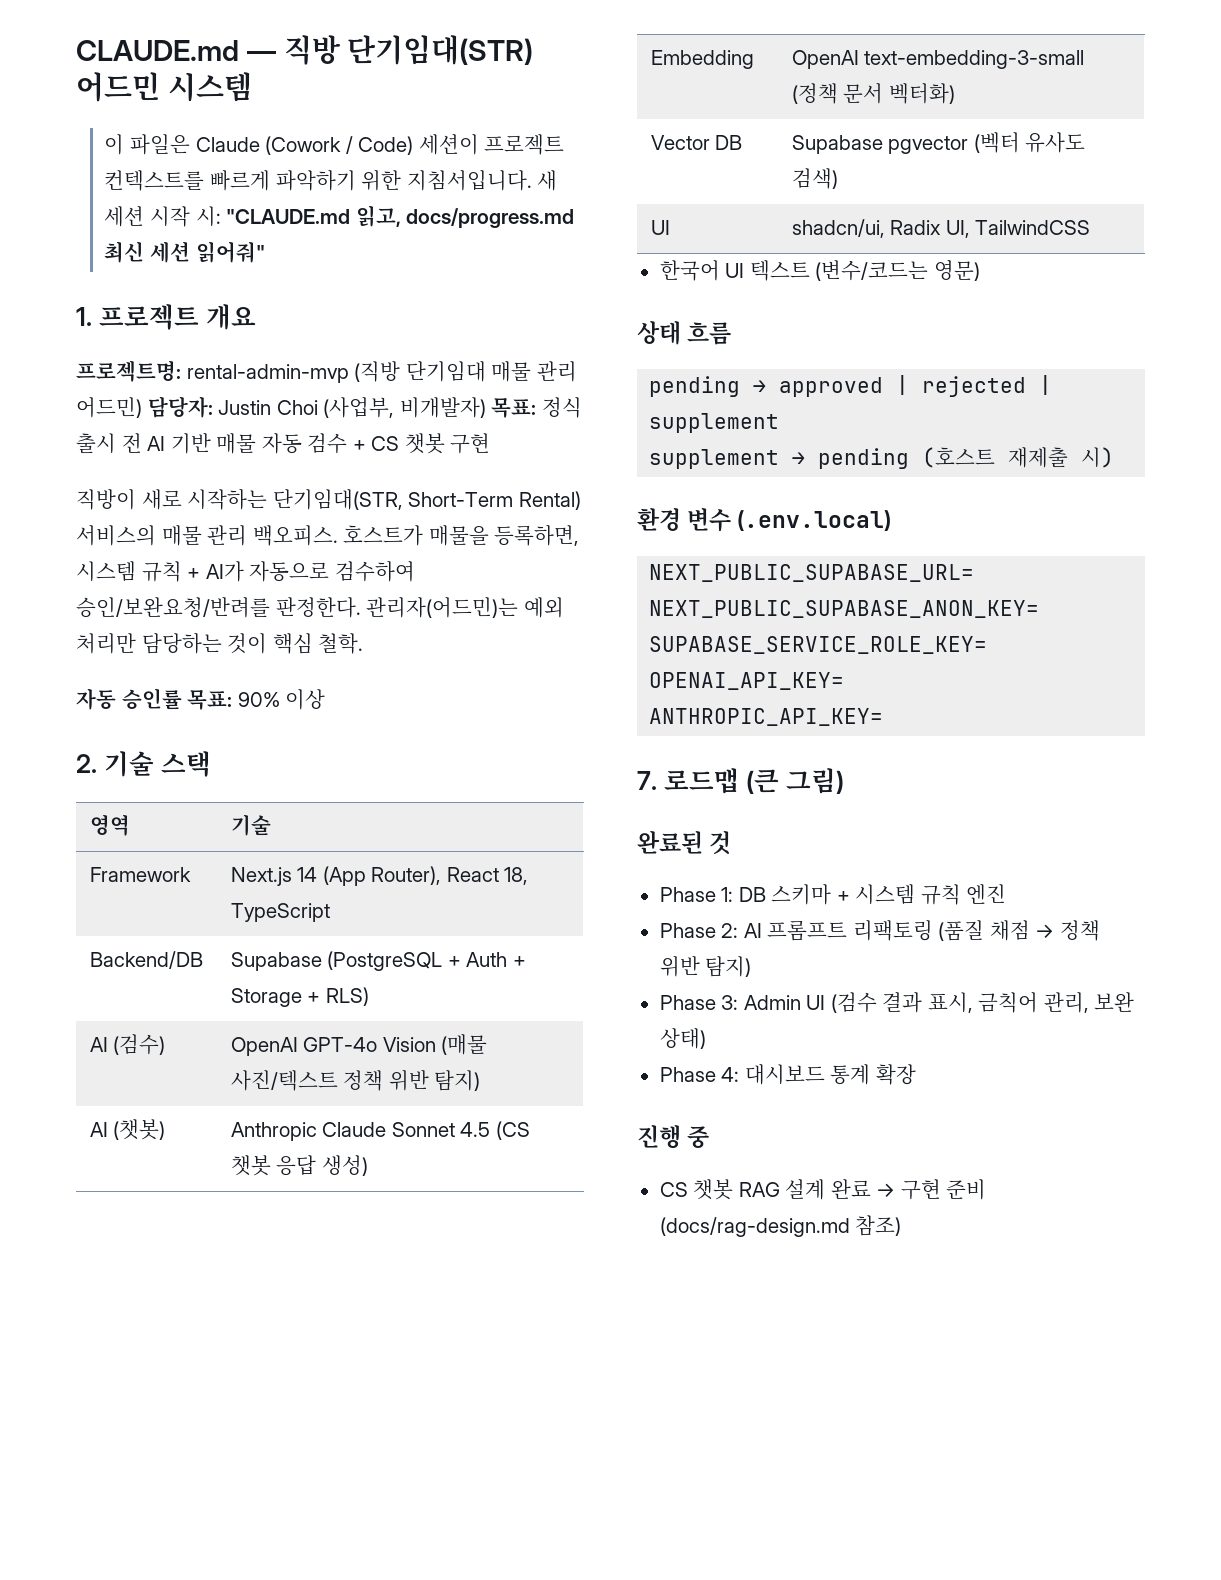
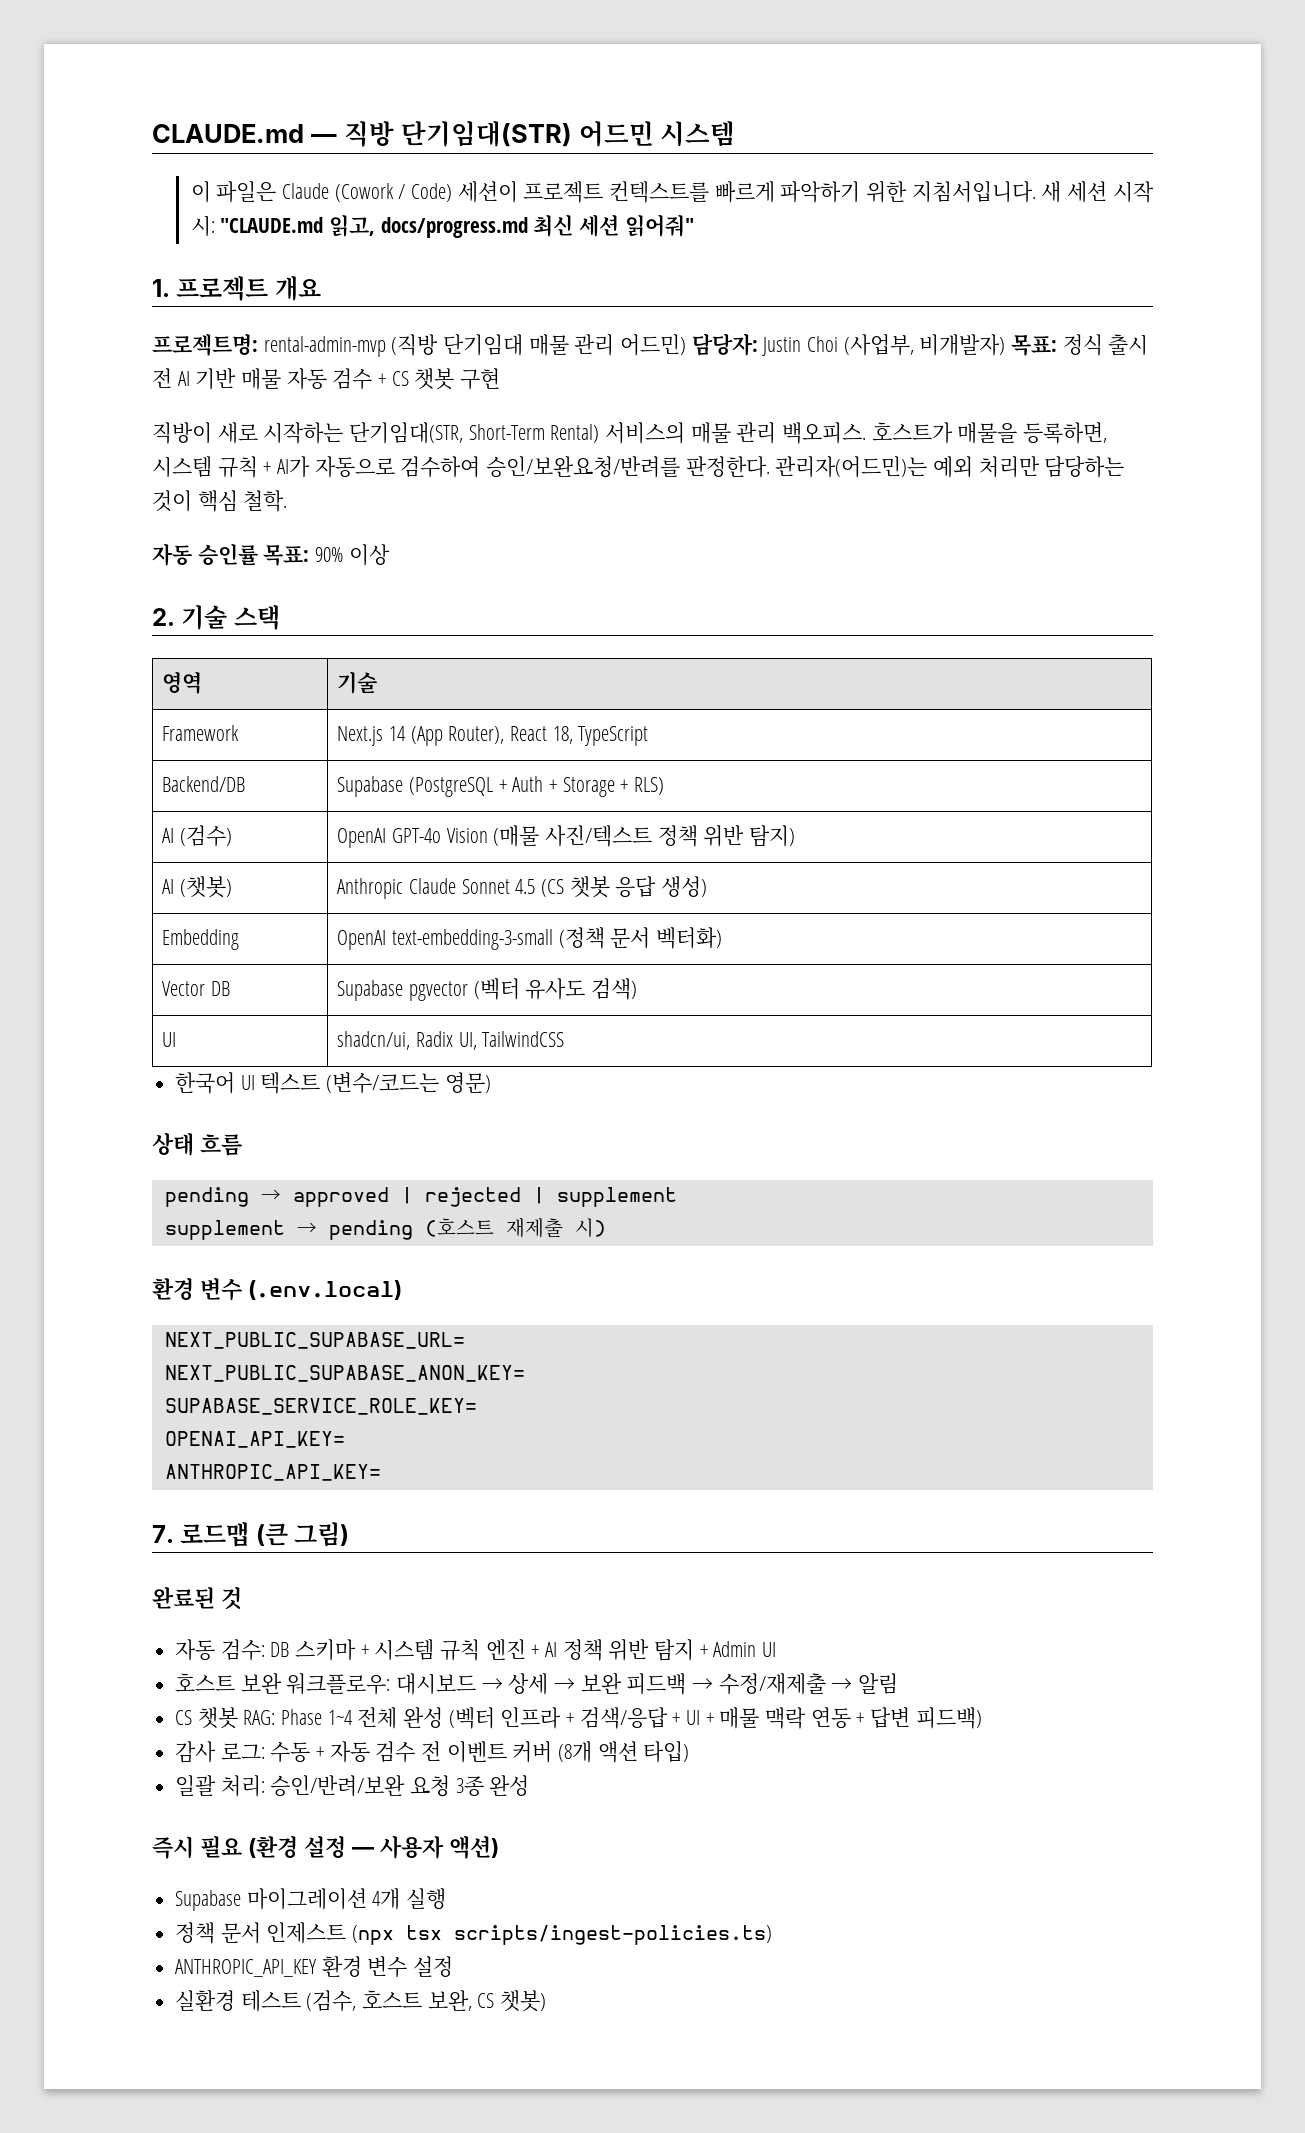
[659,887,734,902] Phase 1: -> [175,1639,265,1661] 자동 검수:
[659,920,1100,941] [659,956,752,977] [659,992,1135,1013] [659,1028,706,1049] [659,1064,916,1085] [637,1125,710,1149] [659,1179,987,1200] [659,1215,902,1237] // Phase 2: AI 프롬프트 리팩토링 (품질 채점 → 정책 위반 탐지) // Phase 3: Admin UI (검수 결과 표시, 금칙어 관리, 보완 상태) // Phase 4: 대시보드 통계 확장 // 진행 중 // CS 챗봇 RAG 설계 완료 → 구현 준비 (docs/rag-design.md 참조) -> [531,1639,777,1661] [175,1673,899,1695] [175,1707,982,1729] [175,1741,690,1763] [175,1775,530,1797] [152,1836,499,1859] [175,1888,447,1911] [175,1922,773,1945] [175,1956,454,1978] [175,1990,547,2012] + AI 정책 위반 탐지 + Admin UI // 호스트 보완 워크플로우: 대시보드 → 상세 → 보완 피드백 → 수정/재제출 → 알림 // CS 챗봇 RAG: Phase 1~4 전체 완성 (벡터 인프라 + 검색/응답 + UI + 매물 맥락 연동 + 답변 피드백) // 감사 로그: 수동 + 자동 검수 전 이벤트 커버 (8개 액션 타입) // 일괄 처리: 승인/반려/보완 요청 3종 완성 // 즉시 필요 (환경 설정 — 사용자 액션) // Supabase 마이그레이션 4개 실행 // 정책 문서 인제스트 (npx tsx scripts/ingest-policies.ts) // ANTHROPIC_API_KEY 환경 변수 설정 // 실환경 테스트 (검수, 호스트 보완, CS 챗봇)

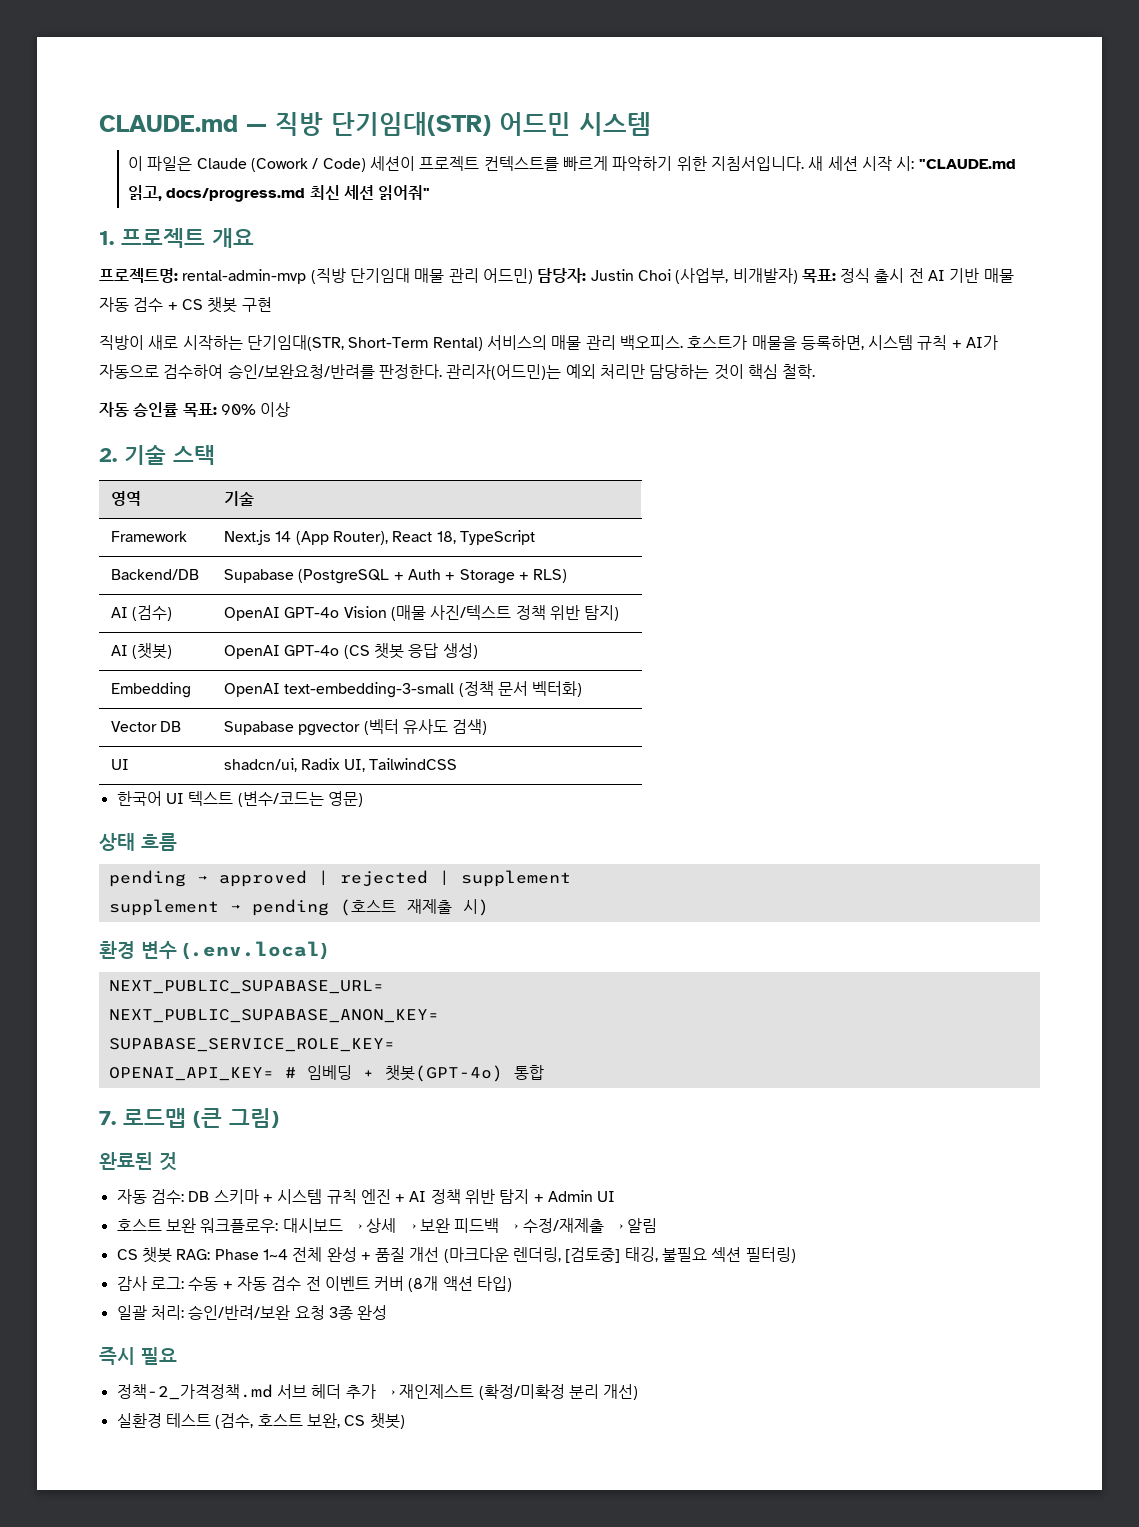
[337,878,536,899] Anthropic Claude Sonnet 4.5 -> [224,645,340,659] OpenAI GPT-4o
[164,1464,381,1481] // ANTHROPIC_API_KEY= -> [284,1065,544,1082] # 임베딩 + 챗봇(GPT-4o) 통합
[448,1707,982,1729] (벡터 인프라 + 검색/응답 + UI + 매물 맥락 연동 + 답변 피드백) -> [360,1247,796,1263] + 품질 개선 (마크다운 렌더링, [검토중] 태깅, 불필요 섹션 필터링)
[247,1836,499,1859] [175,1888,447,1911] [175,1922,773,1945] [175,1956,454,1978] (환경 설정 — 사용자 액션) // Supabase 마이그레이션 4개 실행 // 정책 문서 인제스트 (npx tsx scripts/ingest-policies.ts) // ANTHROPIC_API_KEY 환경 변수 설정 -> [116,1384,639,1400] // 정책-2_가격정책.md 서브 헤더 추가 → 재인제스트 (확정/미확정 분리 개선)

